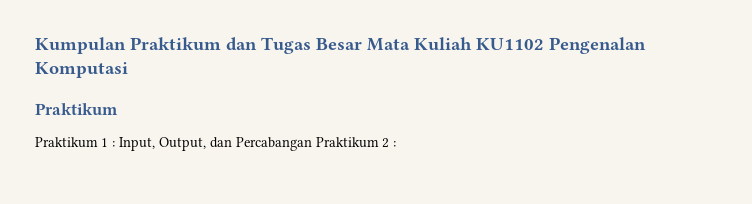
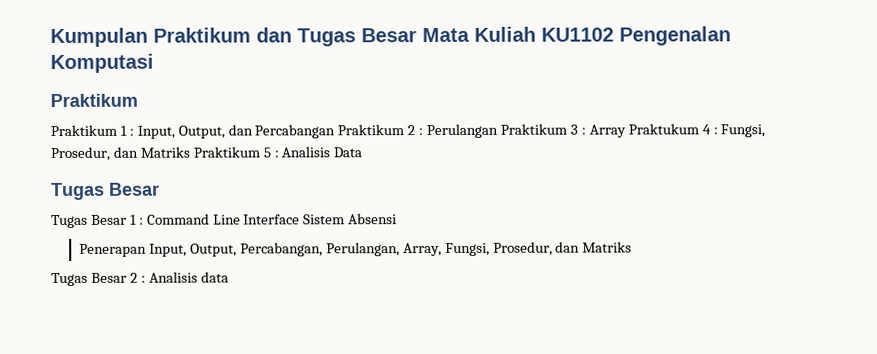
(396, 144) none -> [426,123,766,139] [50,146,363,162] [51,182,160,201] [51,213,398,229] [79,241,633,257] [51,271,229,287] Perulangan Praktikum 3 : Array Praktukum 4 : Fungsi, Prosedur, dan Matriks Praktikum 5 : Analisis Data // Tugas Besar // Tugas Besar 1 : Command Line Interface Sistem Absensi // Penerapan Input, Output, Percabangan, Perulangan, Array, Fungsi, Prosedur, dan Matriks // Tugas Besar 2 : Analisis data

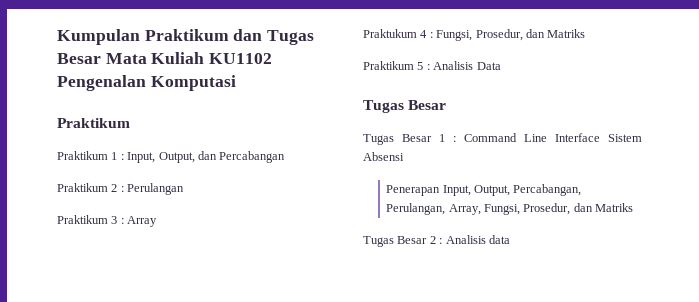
(336, 131) none -> (286, 157) //
(499, 131) none -> (185, 189) //
(626, 131) none -> (158, 221) //
(190, 152) none -> (586, 33) //

